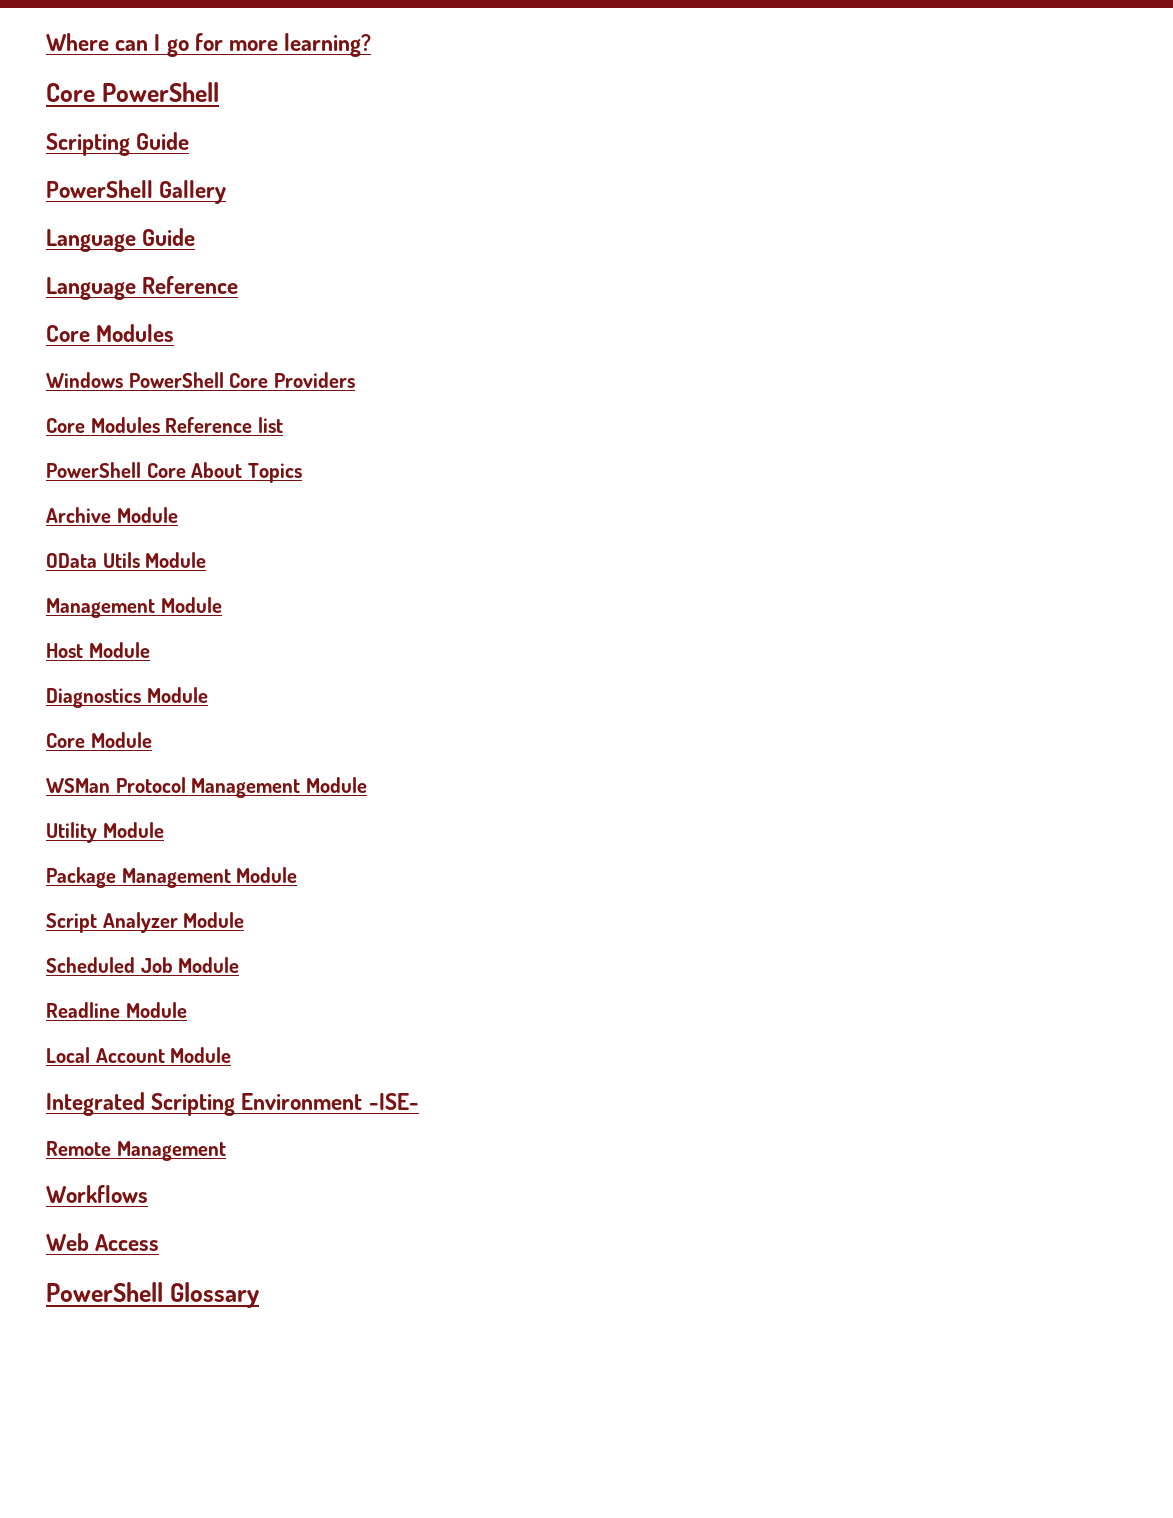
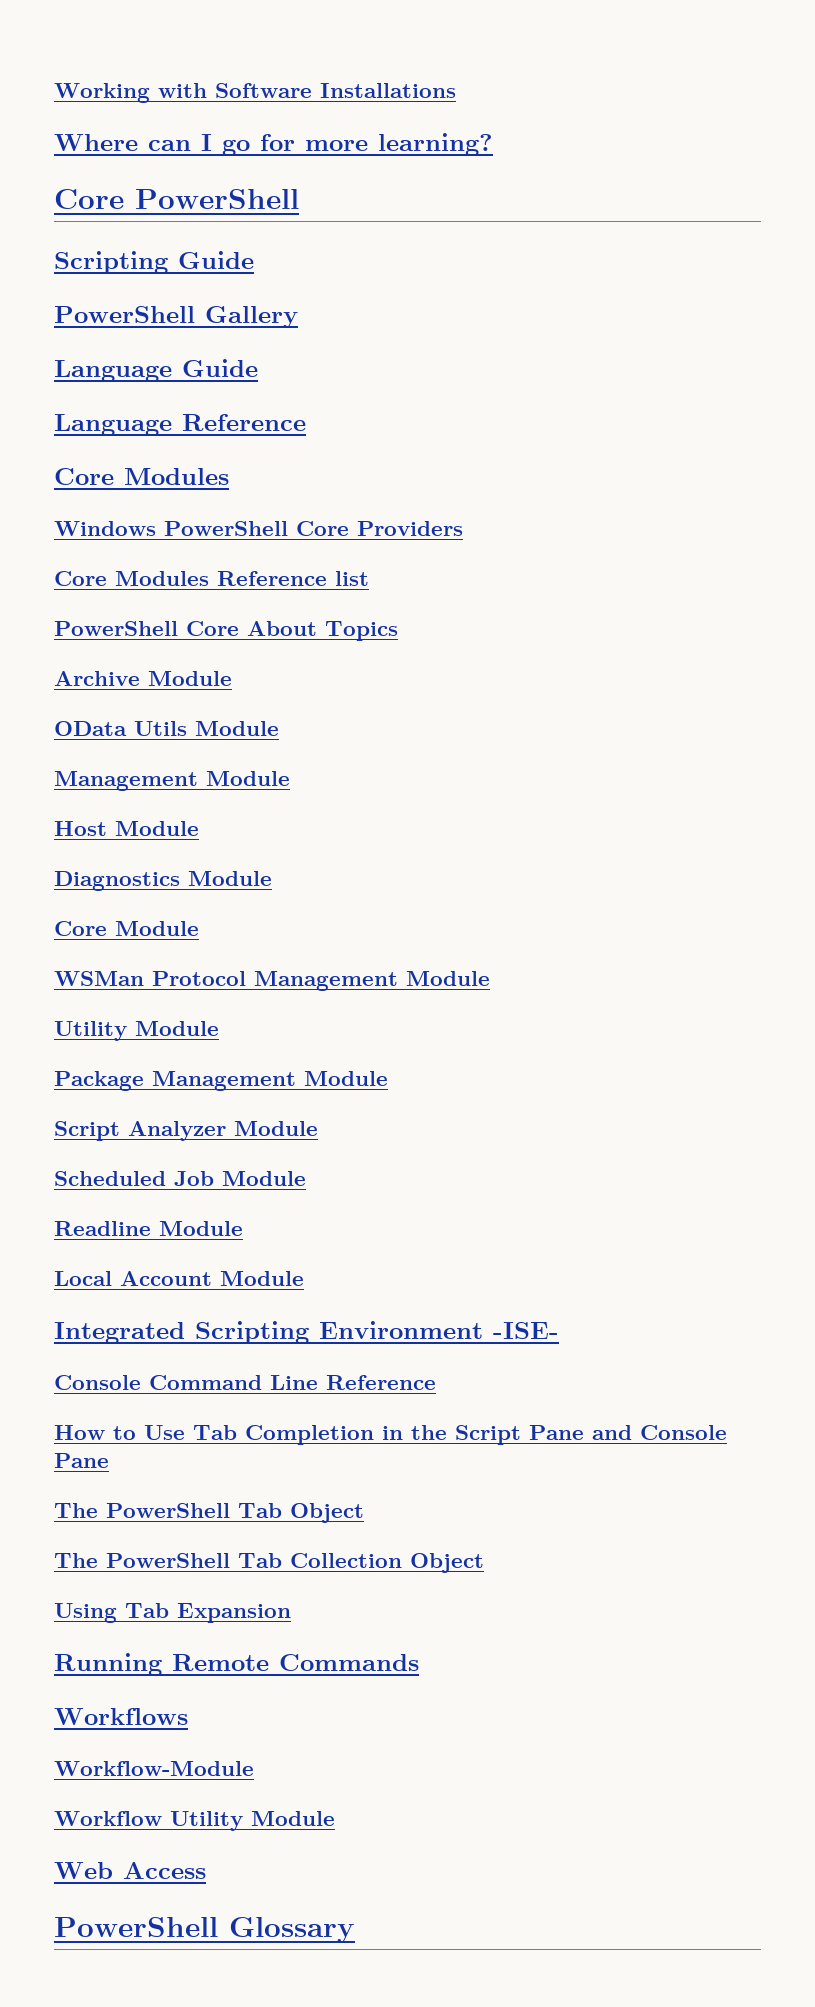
(46, 42) none -> [54,83,456,103] Working with Software Installations //
[46,1141,226,1161] [46,1185,148,1203] Remote Management // Workflows -> [54,1375,436,1390] [54,1425,727,1445] [54,1453,109,1468] [54,1503,364,1523] [54,1553,484,1573] [54,1603,291,1623] [54,1653,419,1676] [54,1708,188,1725] [54,1761,254,1776] [54,1811,335,1831] Console Command Line Reference // How to Use Tab Completion in the Script Pane and Console Pane // The PowerShell Tab Object // The PowerShell Tab Collection Object // Using Tab Expansion // Running Remote Commands // Workflows // Workflow-Module // Workflow Utility Module

